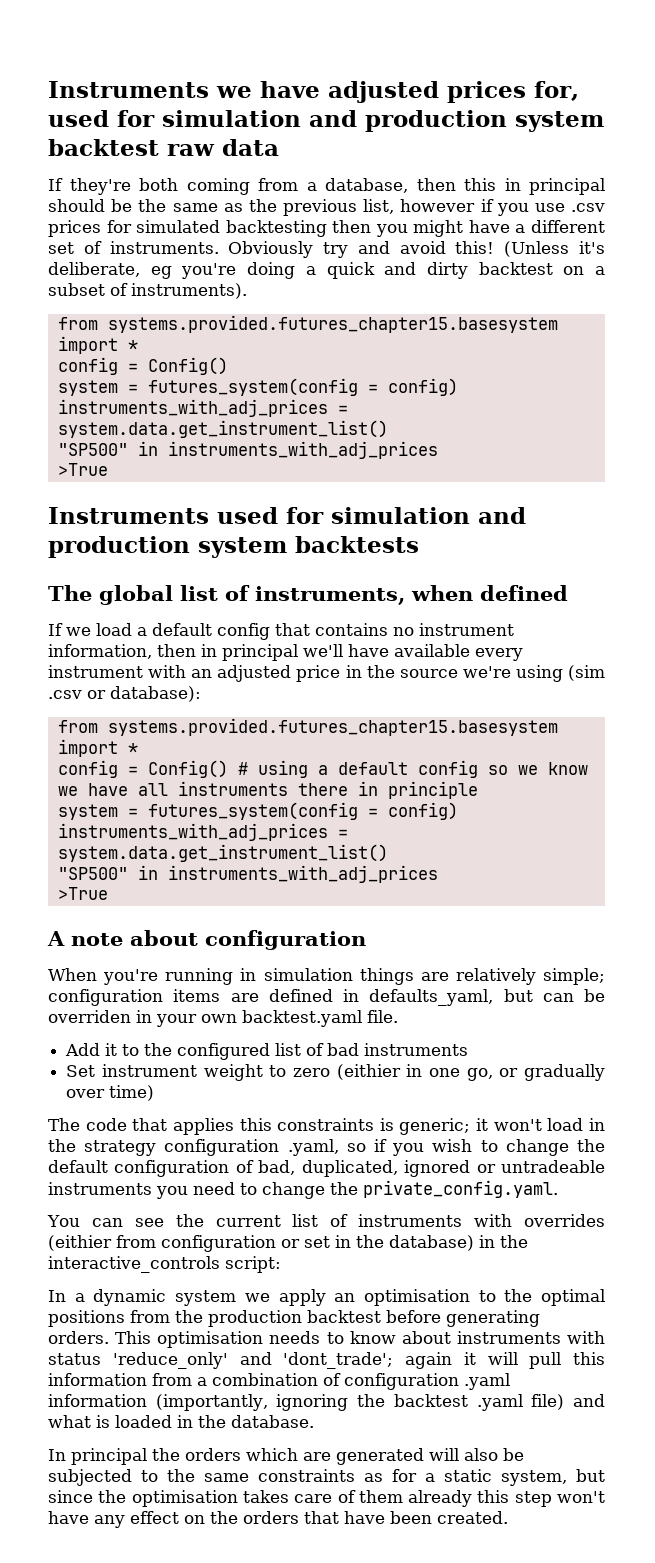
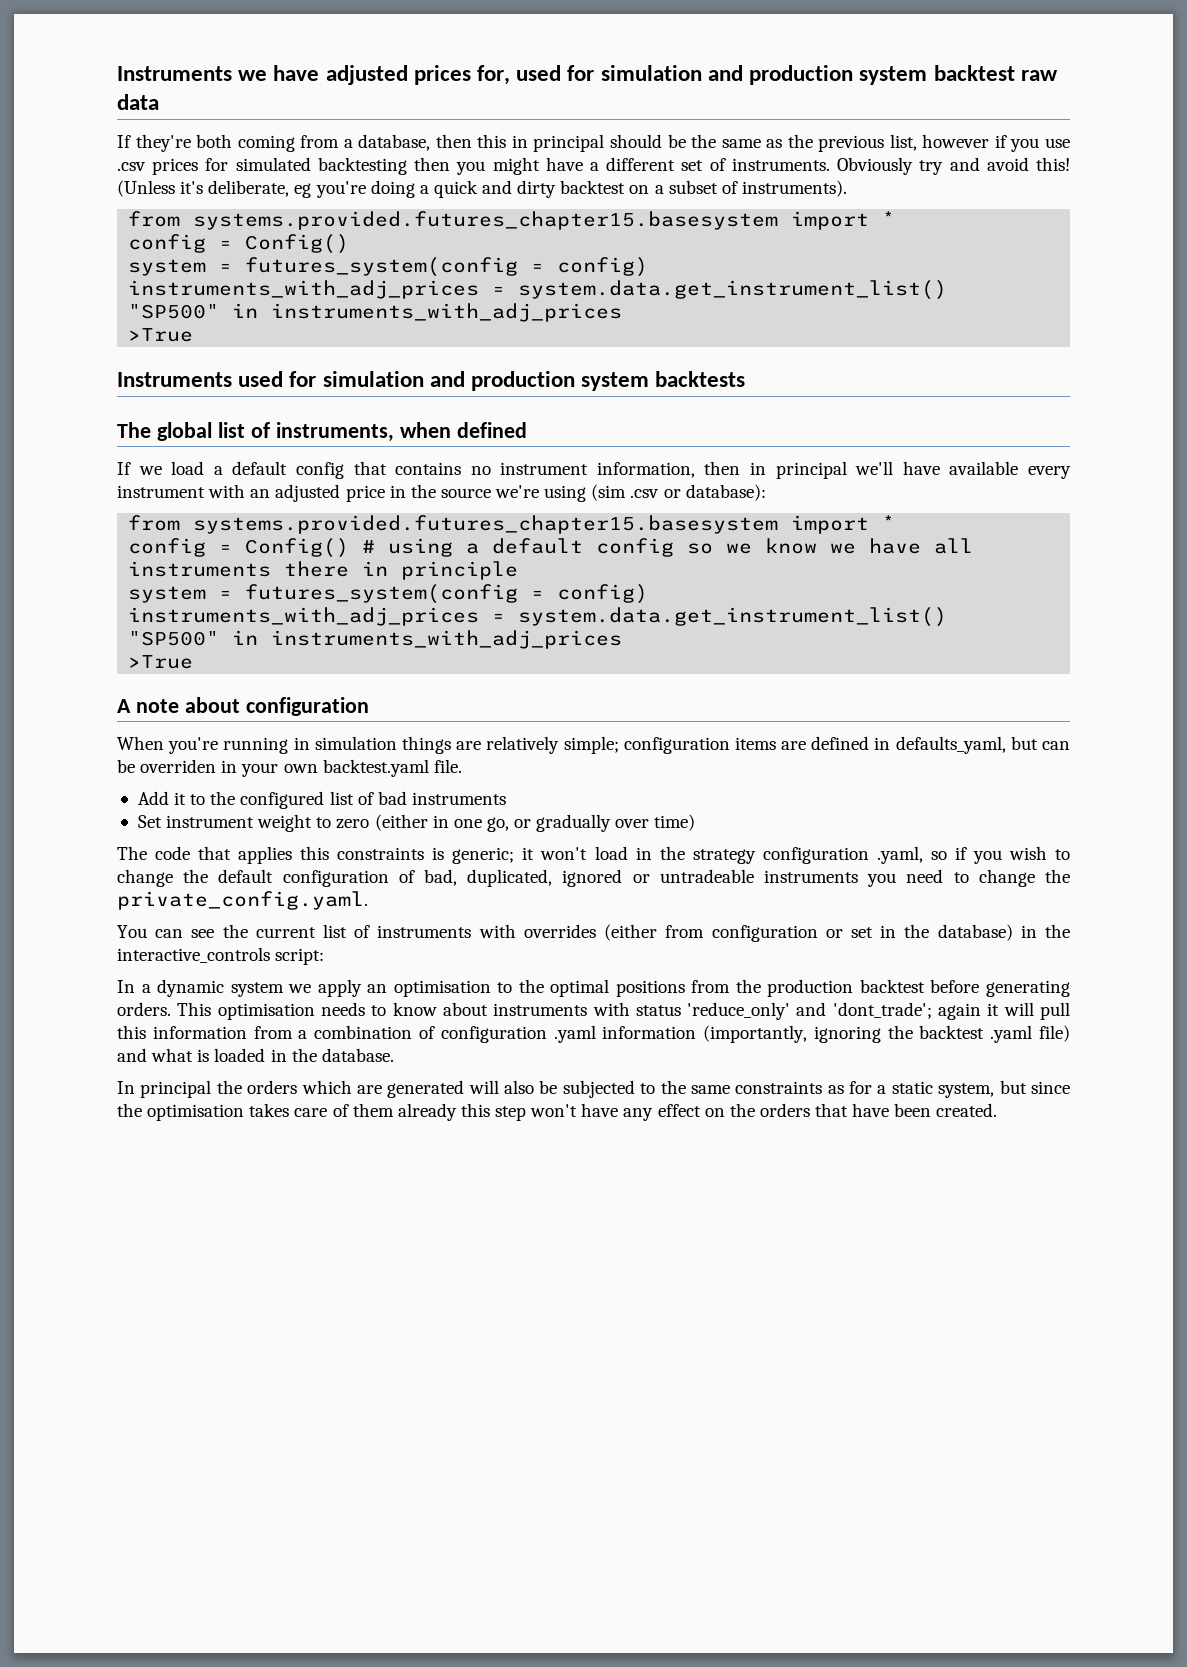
[336,1064,401,1080] (eithier -> [374,814,428,831] (either
[48,1235,112,1251] (eithier -> [604,924,658,941] (either

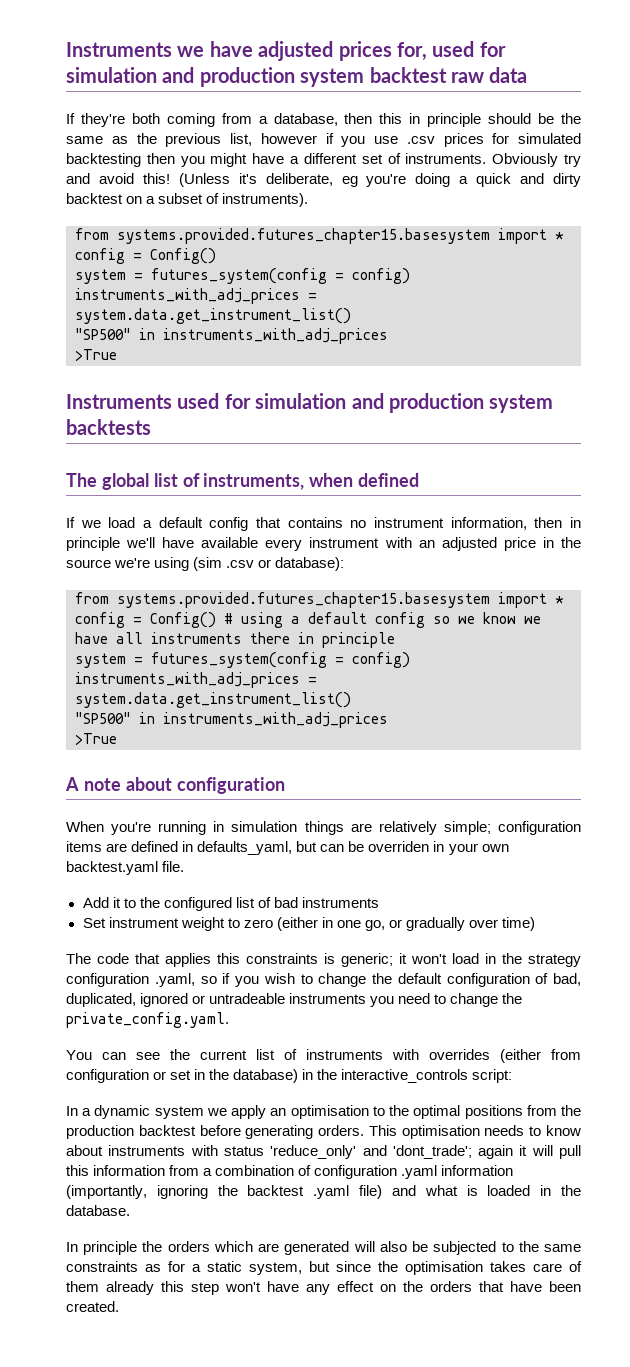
[533,134,605,152] principal -> [427,113,482,127] principle
[775,461,847,479] principal -> [66,537,120,551] principle
[140,1080,212,1098] principal -> [83,1241,138,1255] principle

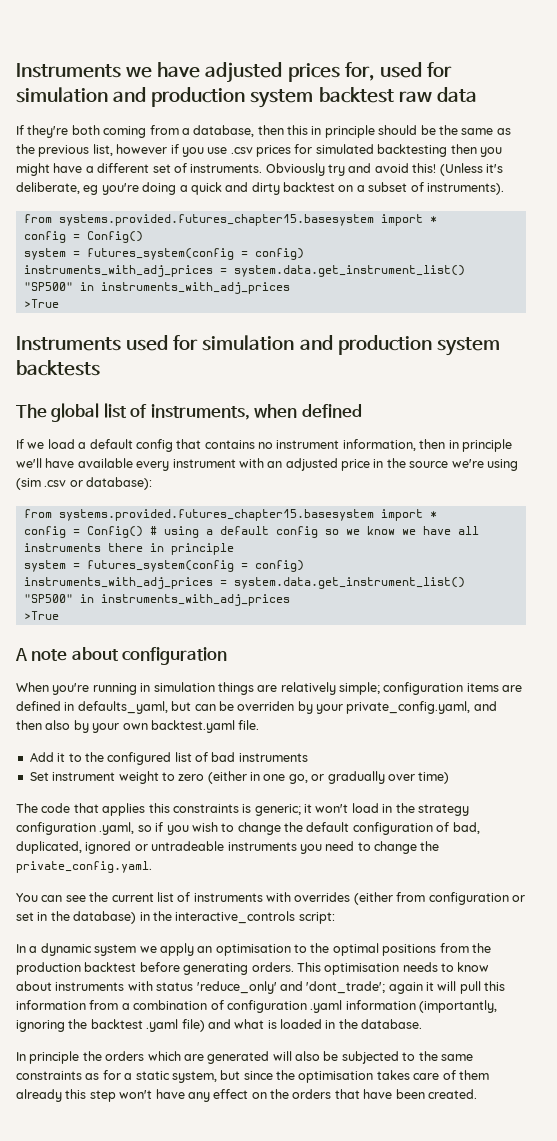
[433,841,445,852] in -> [297,701,497,714] [16,720,89,733] by your private_config.yaml, and then also by

